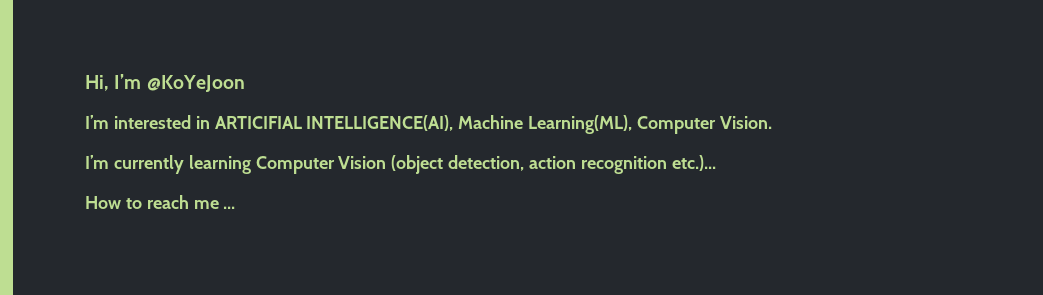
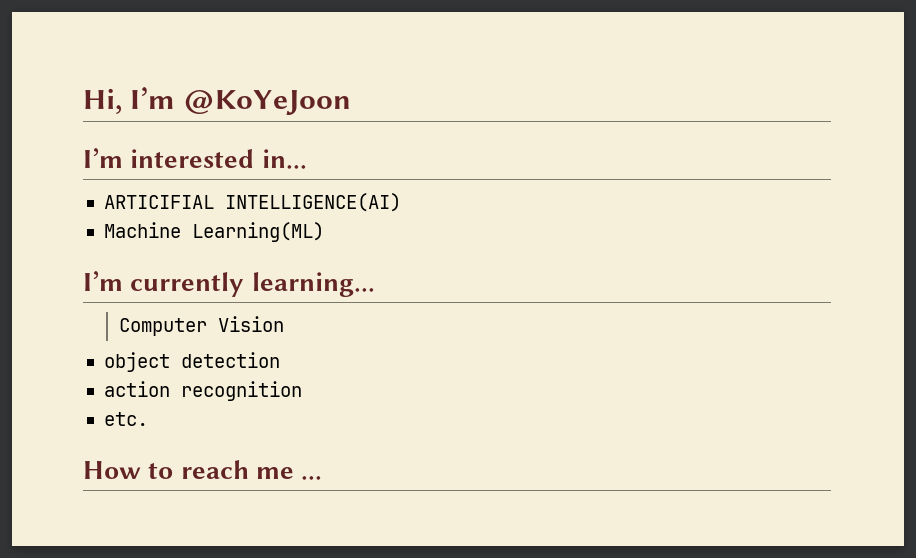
[195,115,772,134] in ARTICIFIAL INTELLIGENCE(AI), Machine Learning(ML), Computer Vision. -> [261,149,307,169] [103,193,401,212] [103,222,324,242] in... // ARTICIFIAL INTELLIGENCE(AI) // Machine Learning(ML)
[188,155,251,174] learning -> [251,272,375,297] learning... //
[391,155,525,174] (object detection, -> [103,352,280,372] // object detection //
[671,155,716,171] etc.)... -> [103,412,148,426] // etc.

